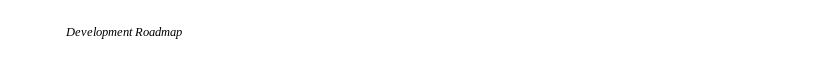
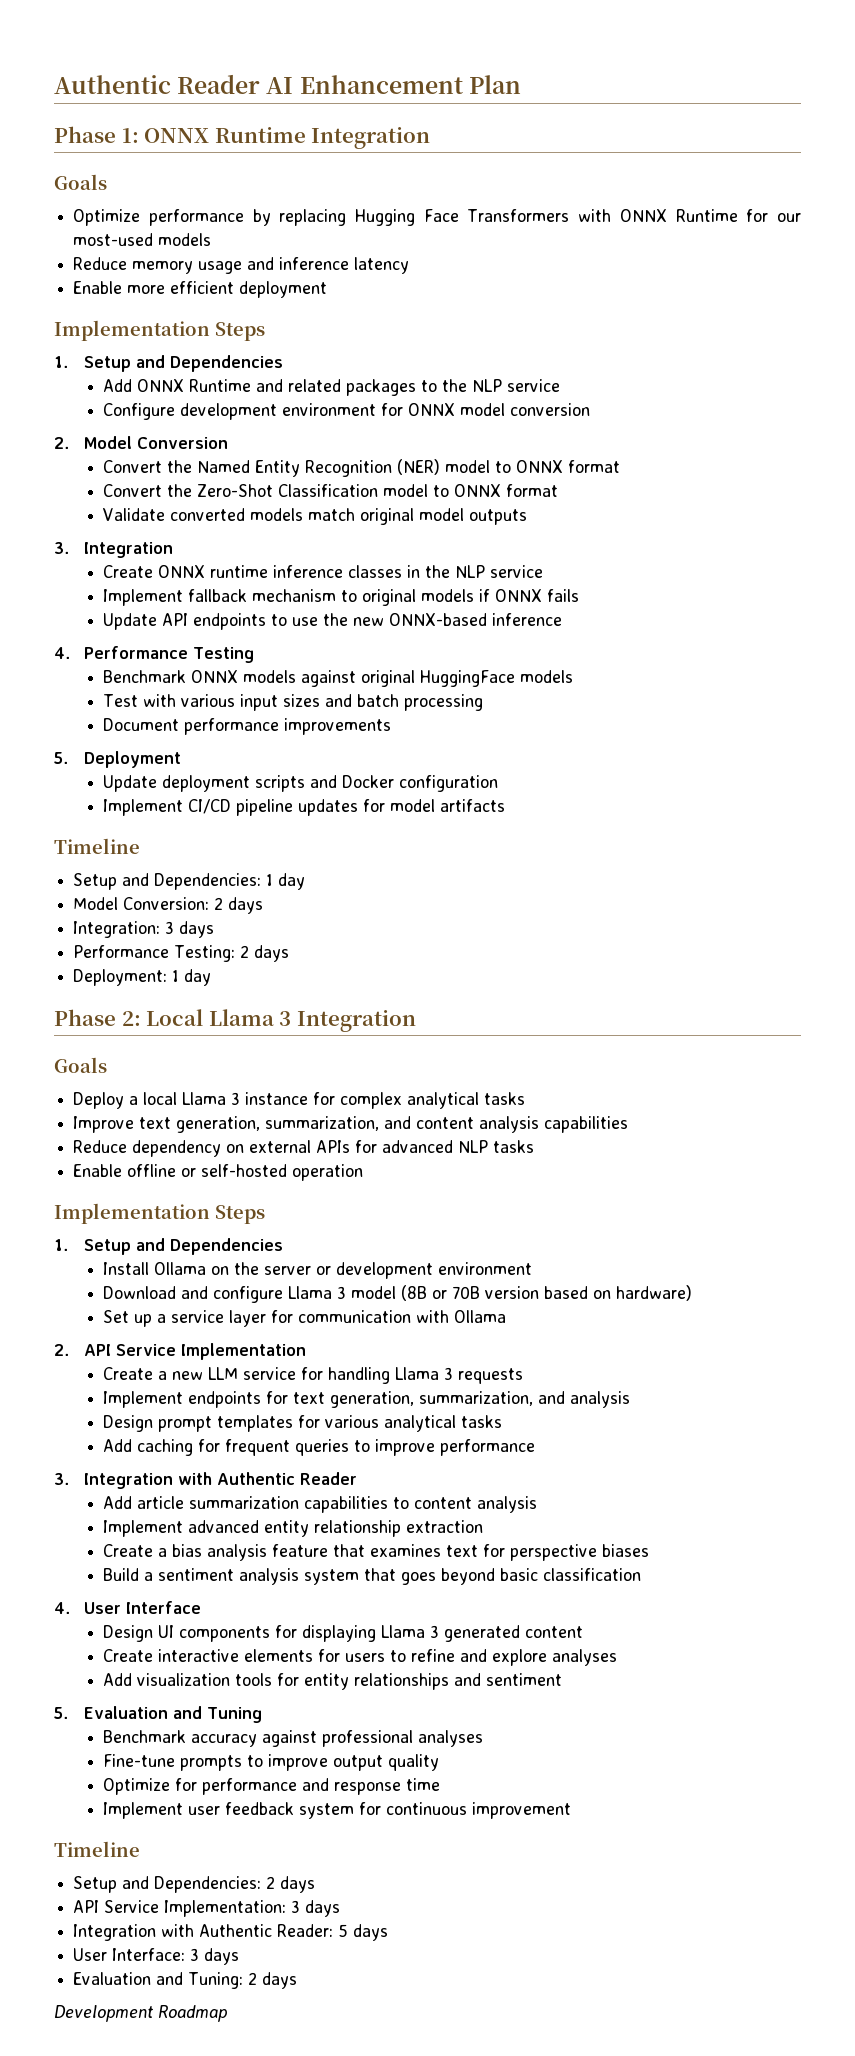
(65, 33) none -> [54,74,521,94] [54,126,431,149] [54,174,107,190] [73,209,801,226] [73,233,212,246] [73,257,410,274] [73,281,328,298] [54,320,265,341] [54,355,284,372] [103,379,561,396] [103,403,591,420] [54,436,229,449] [103,459,621,477] [103,484,559,497] [103,508,528,525] [54,542,174,558] [103,565,544,578] [103,589,580,606] [103,613,563,630] [54,646,255,663] [103,670,574,687] [103,694,484,711] [103,718,392,735] [54,751,182,768] [103,775,499,792] [103,799,506,816] [54,838,140,854] [73,873,306,890] [73,897,264,914] [73,921,215,938] [73,945,290,962] [73,969,212,986] [54,1009,416,1032] [54,1057,107,1073] [73,1092,526,1109] [73,1116,629,1133] [73,1140,535,1157] [73,1164,364,1181] [54,1203,265,1224] [54,1238,284,1255] [103,1262,533,1279] [103,1285,693,1303] [103,1310,507,1327] [54,1343,307,1360] [103,1367,524,1384] [103,1391,631,1408] [103,1415,503,1432] [103,1439,536,1456] [54,1472,358,1489] [103,1496,538,1513] [103,1520,484,1537] [103,1544,650,1561] [103,1568,642,1585] [54,1601,202,1614] [103,1625,584,1642] [103,1649,618,1666] [103,1673,563,1690] [54,1706,263,1723] [103,1730,484,1747] [103,1754,440,1771] [103,1778,441,1795] [103,1802,572,1819] [54,1841,140,1857] [73,1876,316,1893] [73,1900,341,1917] [73,1924,389,1941] [73,1948,240,1965] [73,1972,298,1989] Authentic Reader AI Enhancement Plan // Phase 1: ONNX Runtime Integration // Goals // Optimize performance by replacing Hugging Face Transformers with ONNX Runtime for our most-used models // Reduce memory usage and inference latency // Enable more efficient deployment // Implementation Steps // 1. Setup and Dependencies // Add ONNX Runtime and related packages to the NLP service // Configure development environment for ONNX model conversion // 2. Model Conversion // Convert the Named Entity Recognition (NER) model to ONNX format // Convert the Zero-Shot Classification model to ONNX format // Validate converted models match original model outputs // 3. Integration // Create ONNX runtime inference classes in the NLP service // Implement fallback mechanism to original models if ONNX fails // Update API endpoints to use the new ONNX-based inference // 4. Performance Testing // Benchmark ONNX models against original HuggingFace models // Test with various input sizes and batch processing // Document performance improvements // 5. Deployment // Update deployment scripts and Docker configuration // Implement CI/CD pipeline updates for model artifacts // Timeline // Setup and Dependencies: 1 day // Model Conversion: 2 days // Integration: 3 days // Performance Testing: 2 days // Deployment: 1 day // Phase 2: Local Llama 3 Integration // Goals // Deploy a local Llama 3 instance for complex analytical tasks // Improve text generation, summarization, and content analysis capabilities // Reduce dependency on external APIs for advanced NLP tasks // Enable offline or self-hosted operation // Implementation Steps // 1. Setup and Dependencies // Install Ollama on the server or development environment // Download and configure Llama 3 model (8B or 70B version based on hardware) // Set up a service layer for communication with Ollama // 2. API Service Implementation // Create a new LLM service for handling Llama 3 requests // Implement endpoints for text generation, summarization, and analysis // Design prompt templates for various analytical tasks // Add caching for frequent queries to improve performance // 3. Integration with Authentic Reader // Add article summarization capabilities to content analysis // Implement advanced entity relationship extraction // Create a bias analysis feature that examines text for perspective biases // Build a sentiment analysis system that goes beyond basic classification // 4. User Interface // Design UI components for displaying Llama 3 generated content // Create interactive elements for users to refine and explore analyses // Add visualization tools for entity relationships and sentiment // 5. Evaluation and Tuning // Benchmark accuracy against professional analyses // Fine-tune prompts to improve output quality // Optimize for performance and response time // Implement user feedback system for continuous improvement // Timeline // Setup and Dependencies: 2 days // API Service Implementation: 3 days // Integration with Authentic Reader: 5 days // User Interface: 3 days // Evaluation and Tuning: 2 days //

